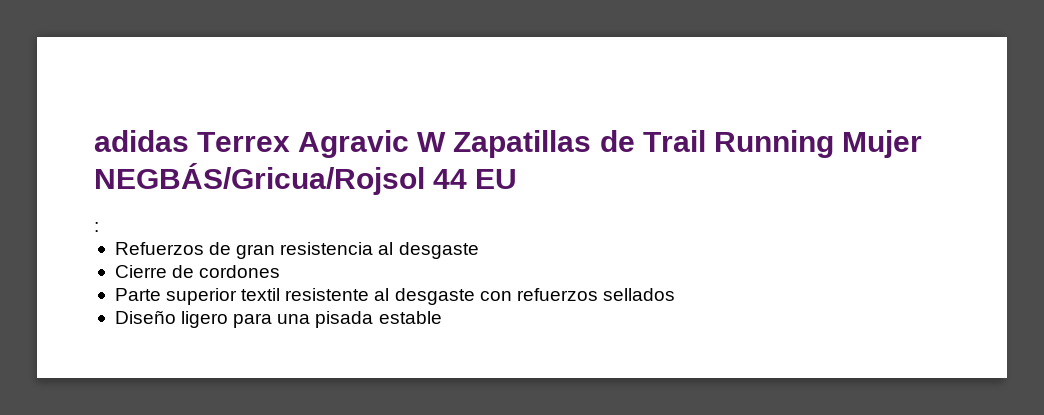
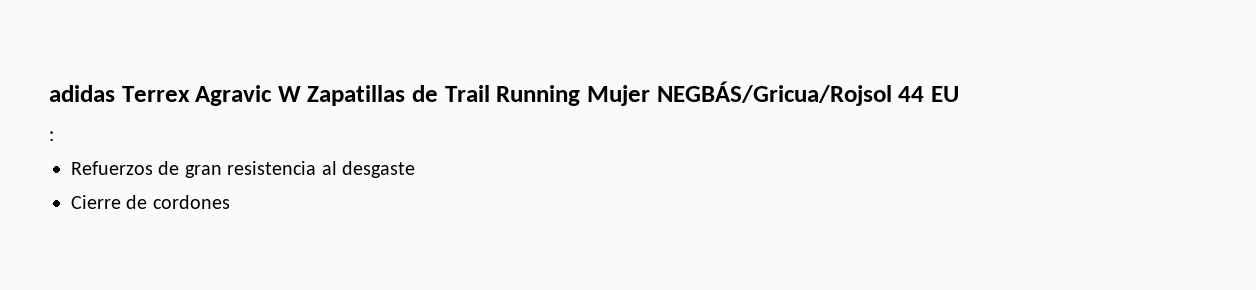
[114,288,675,305] [114,310,442,328] // Parte superior textil resistente al desgaste con refuerzos sellados // Diseño ligero para una pisada estable -> (230, 202) none

